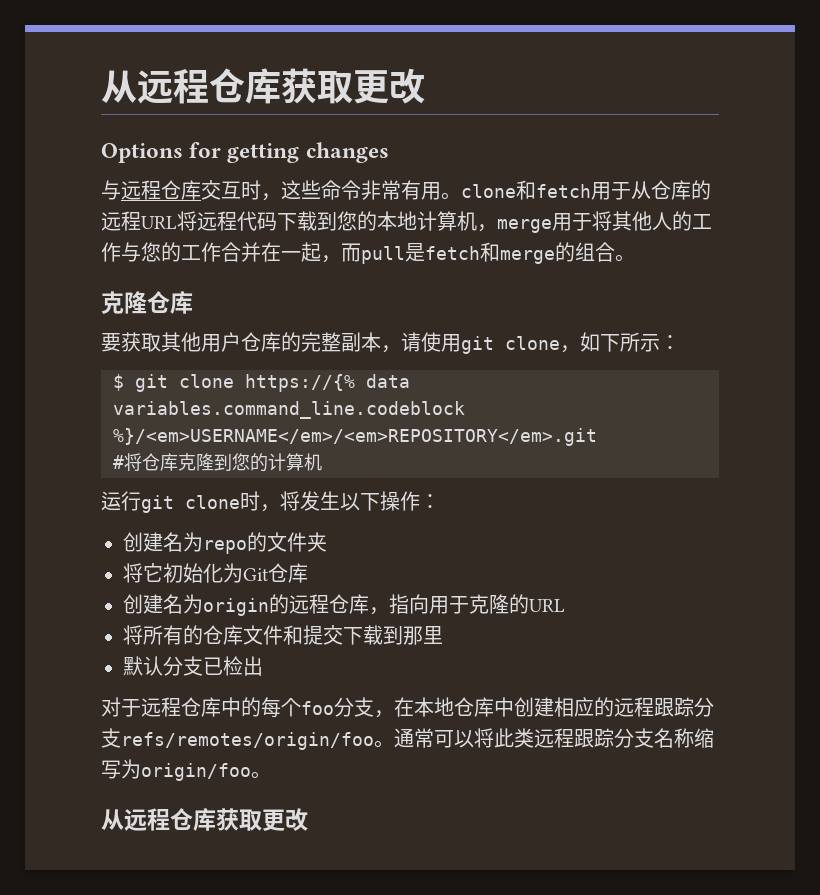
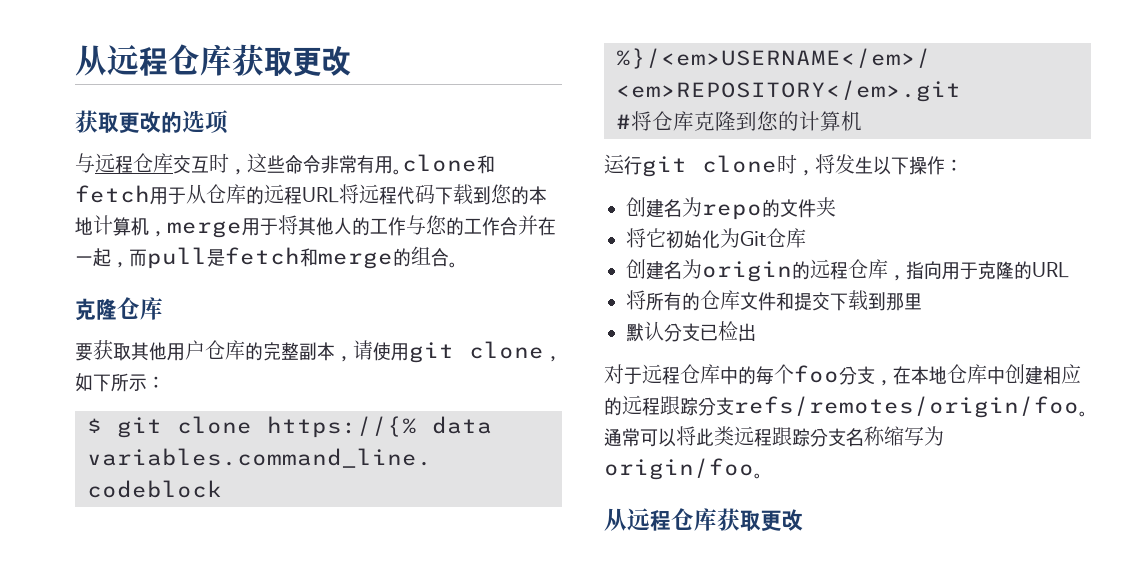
[101,142,389,163] Options for getting changes -> [75,110,229,134] 获取更改的选项

